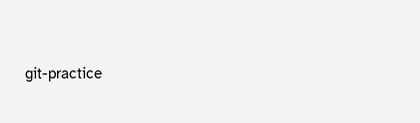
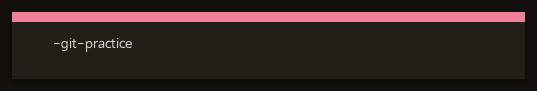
[25,66,103,83] git-practice -> [53,38,132,52] -git-practice

